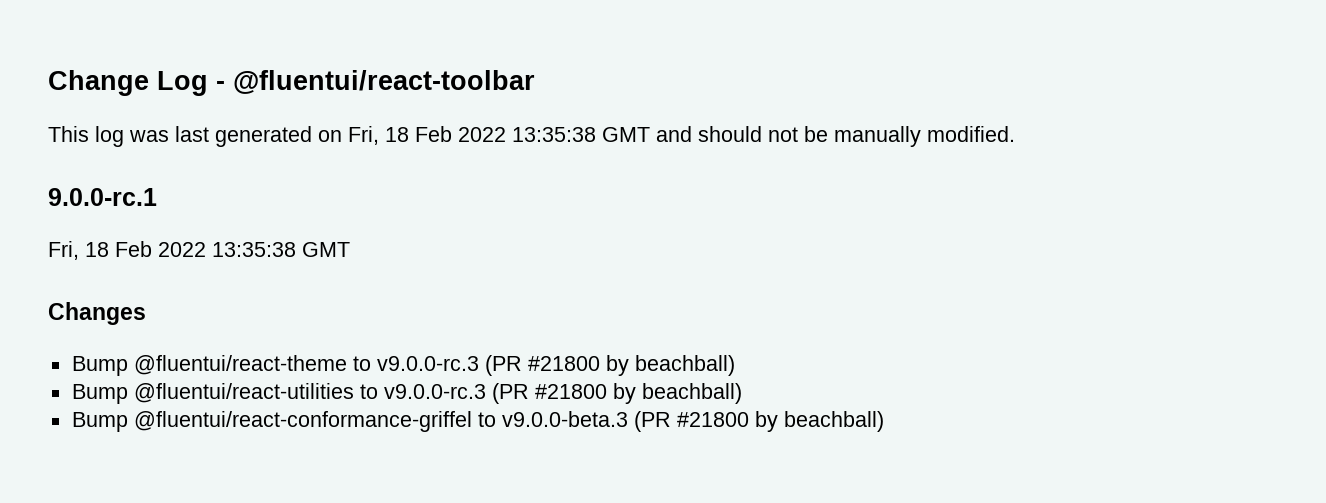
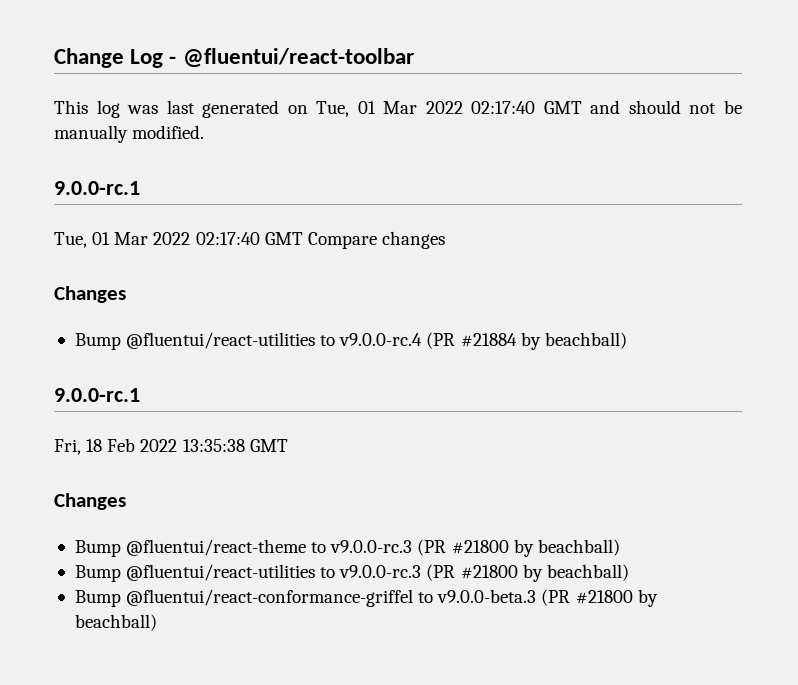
[348,126,596,145] Fri, 18 Feb 2022 13:35:38 -> [316,101,536,117] Tue, 01 Mar 2022 02:17:40
(157, 197) none -> [54,231,445,249] [54,286,126,303] [74,332,627,350] [54,388,140,402] // Tue, 01 Mar 2022 02:17:40 GMT Compare changes // Changes // Bump @fluentui/react-utilities to v9.0.0-rc.4 (PR #21884 by beachball) // 9.0.0-rc.1

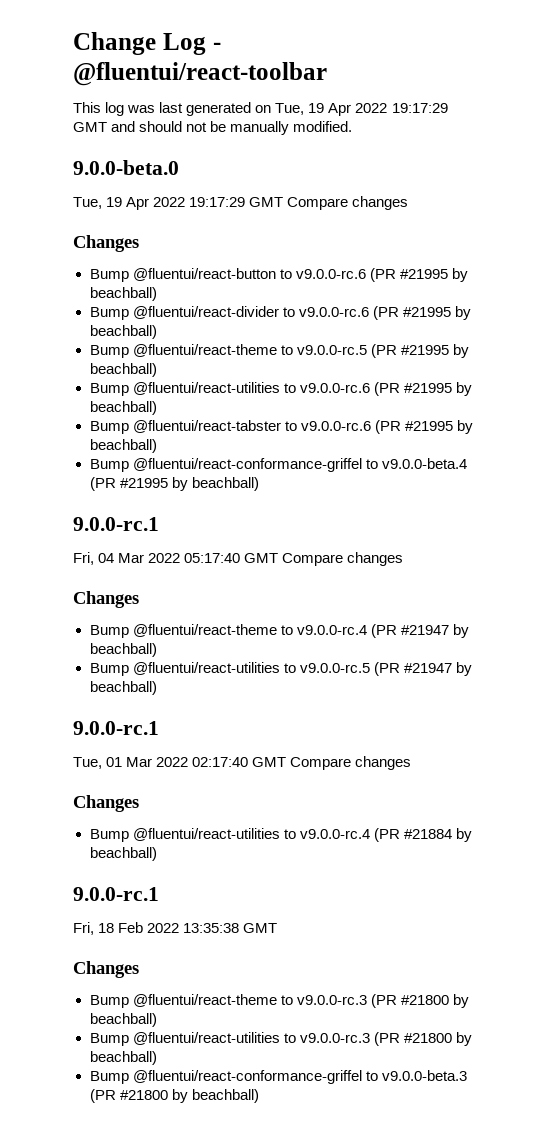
[357,101,536,114] 01 Mar 2022 02:17:40 -> [308,103,448,116] 19 Apr 2022 19:17:29
(205, 132) none -> [73,160,179,175] [73,196,409,210] [73,235,139,252] [89,268,468,282] [89,287,157,301] [89,306,471,320] [89,325,157,339] [89,344,469,358] [89,363,157,377] [89,382,472,396] [89,401,157,415] [89,420,473,434] [89,439,157,453] [89,458,467,472] [89,477,259,491] [73,517,159,531] [73,552,404,566] [73,591,139,608] [89,624,469,638] [89,643,157,657] [89,662,472,676] [89,681,157,695] // 9.0.0-beta.0 // Tue, 19 Apr 2022 19:17:29 GMT Compare changes // Changes // Bump @fluentui/react-button to v9.0.0-rc.6 (PR #21995 by beachball) // Bump @fluentui/react-divider to v9.0.0-rc.6 (PR #21995 by beachball) // Bump @fluentui/react-theme to v9.0.0-rc.5 (PR #21995 by beachball) // Bump @fluentui/react-utilities to v9.0.0-rc.6 (PR #21995 by beachball) // Bump @fluentui/react-tabster to v9.0.0-rc.6 (PR #21995 by beachball) // Bump @fluentui/react-conformance-griffel to v9.0.0-beta.4 (PR #21995 by beachball) // 9.0.0-rc.1 // Fri, 04 Mar 2022 05:17:40 GMT Compare changes // Changes // Bump @fluentui/react-theme to v9.0.0-rc.4 (PR #21947 by beachball) // Bump @fluentui/react-utilities to v9.0.0-rc.5 (PR #21947 by beachball)

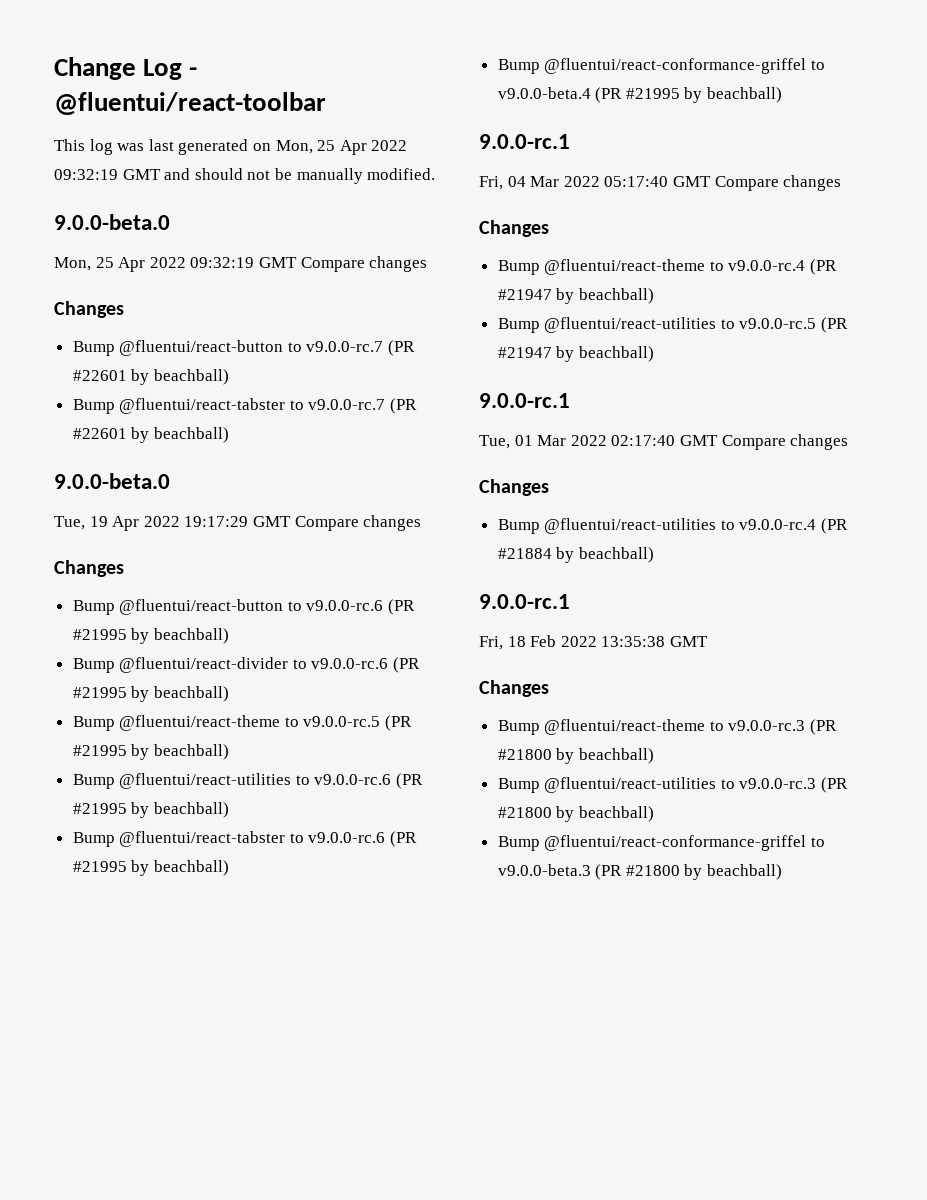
[275,103,448,116] Tue, 19 Apr 2022 19:17:29 -> [275,140,408,155] [54,169,118,180] Mon, 25 Apr 2022 09:32:19
(179, 167) none -> [54,256,428,272] [54,301,124,318] [72,340,416,356] [72,369,229,385] [72,398,418,414] [72,427,229,443] [54,473,170,489] // Mon, 25 Apr 2022 09:32:19 GMT Compare changes // Changes // Bump @fluentui/react-button to v9.0.0-rc.7 (PR #22601 by beachball) // Bump @fluentui/react-tabster to v9.0.0-rc.7 (PR #22601 by beachball) // 9.0.0-beta.0

